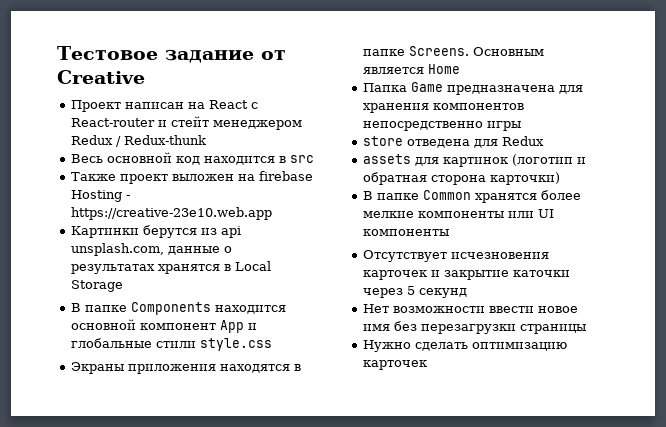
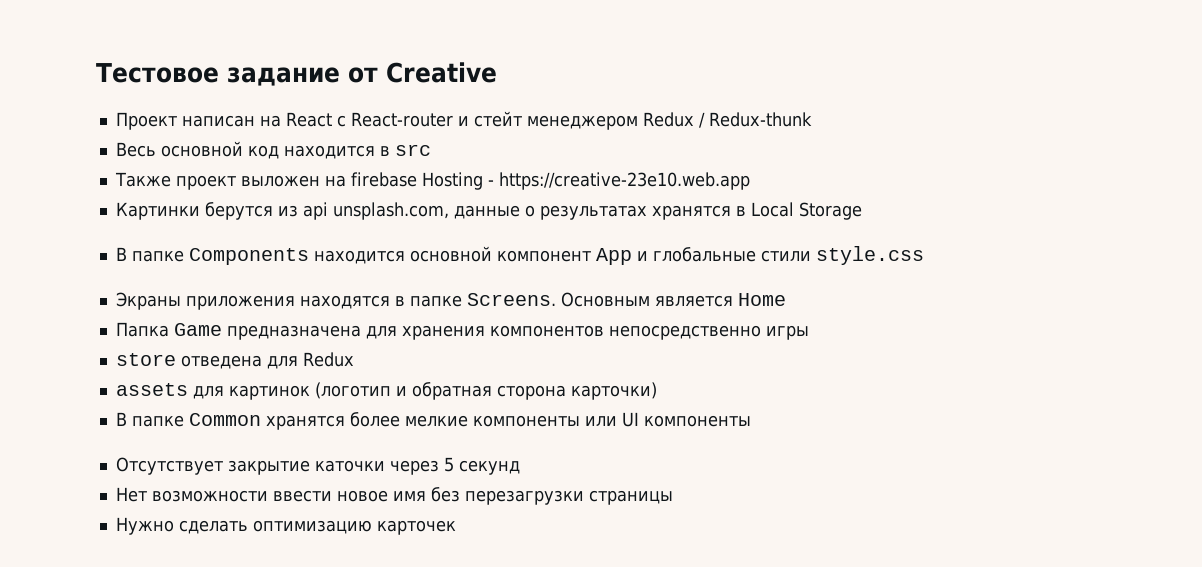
[451,252,550,259] [363,270,441,280] исчезновения карточек и -> (223, 466) none

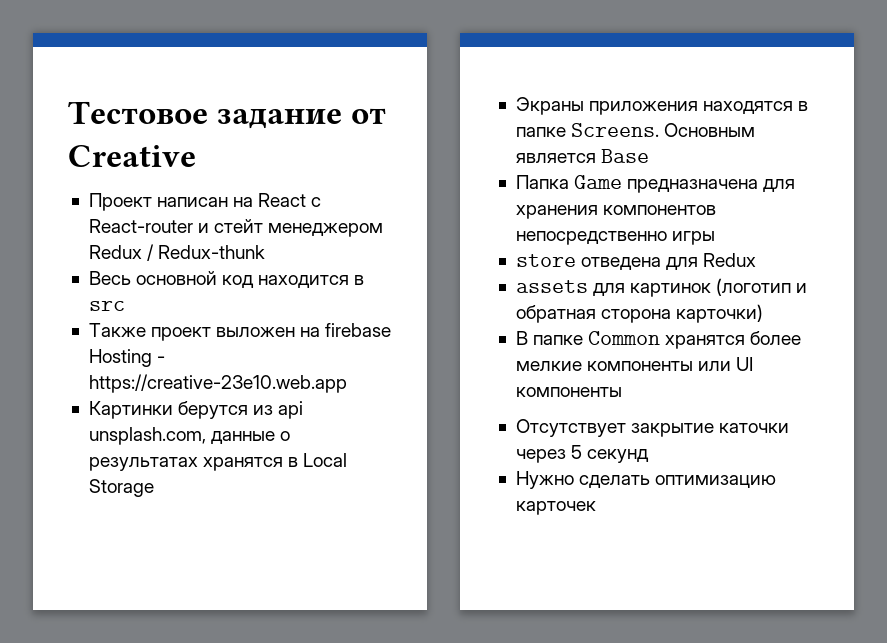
[115,246,924,265] // В папке Components находится основной компонент App и глобальные стили style.css -> (154, 488) none
[737,293,786,306] Home -> [601,149,650,163] Base
[115,487,673,505] // Нет возможности ввести новое имя без перезагрузки страницы -> (650, 456) none

